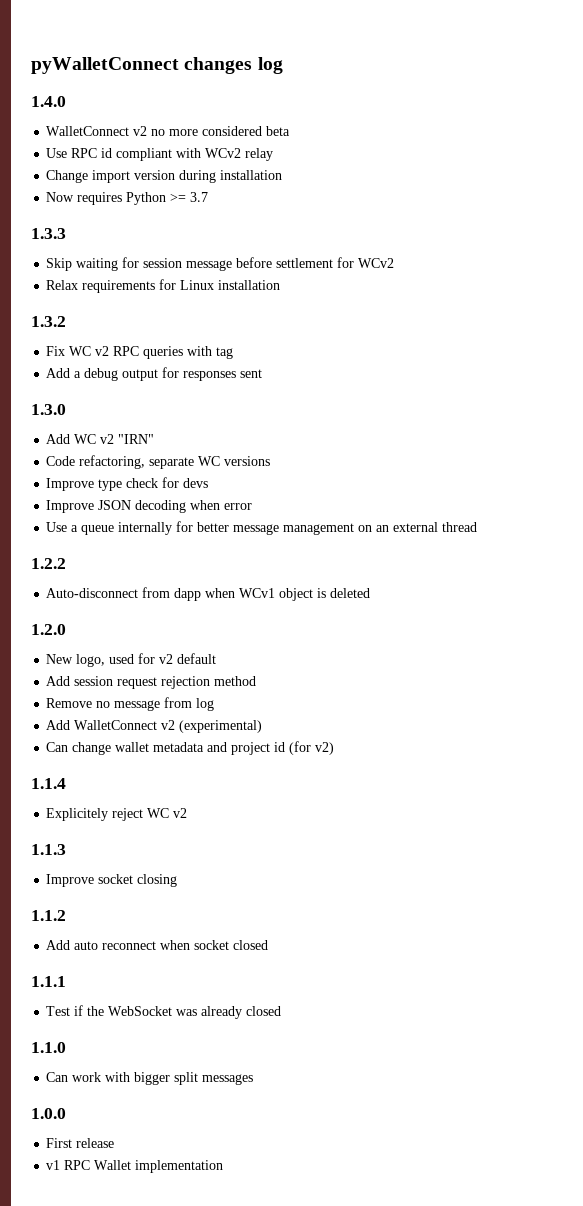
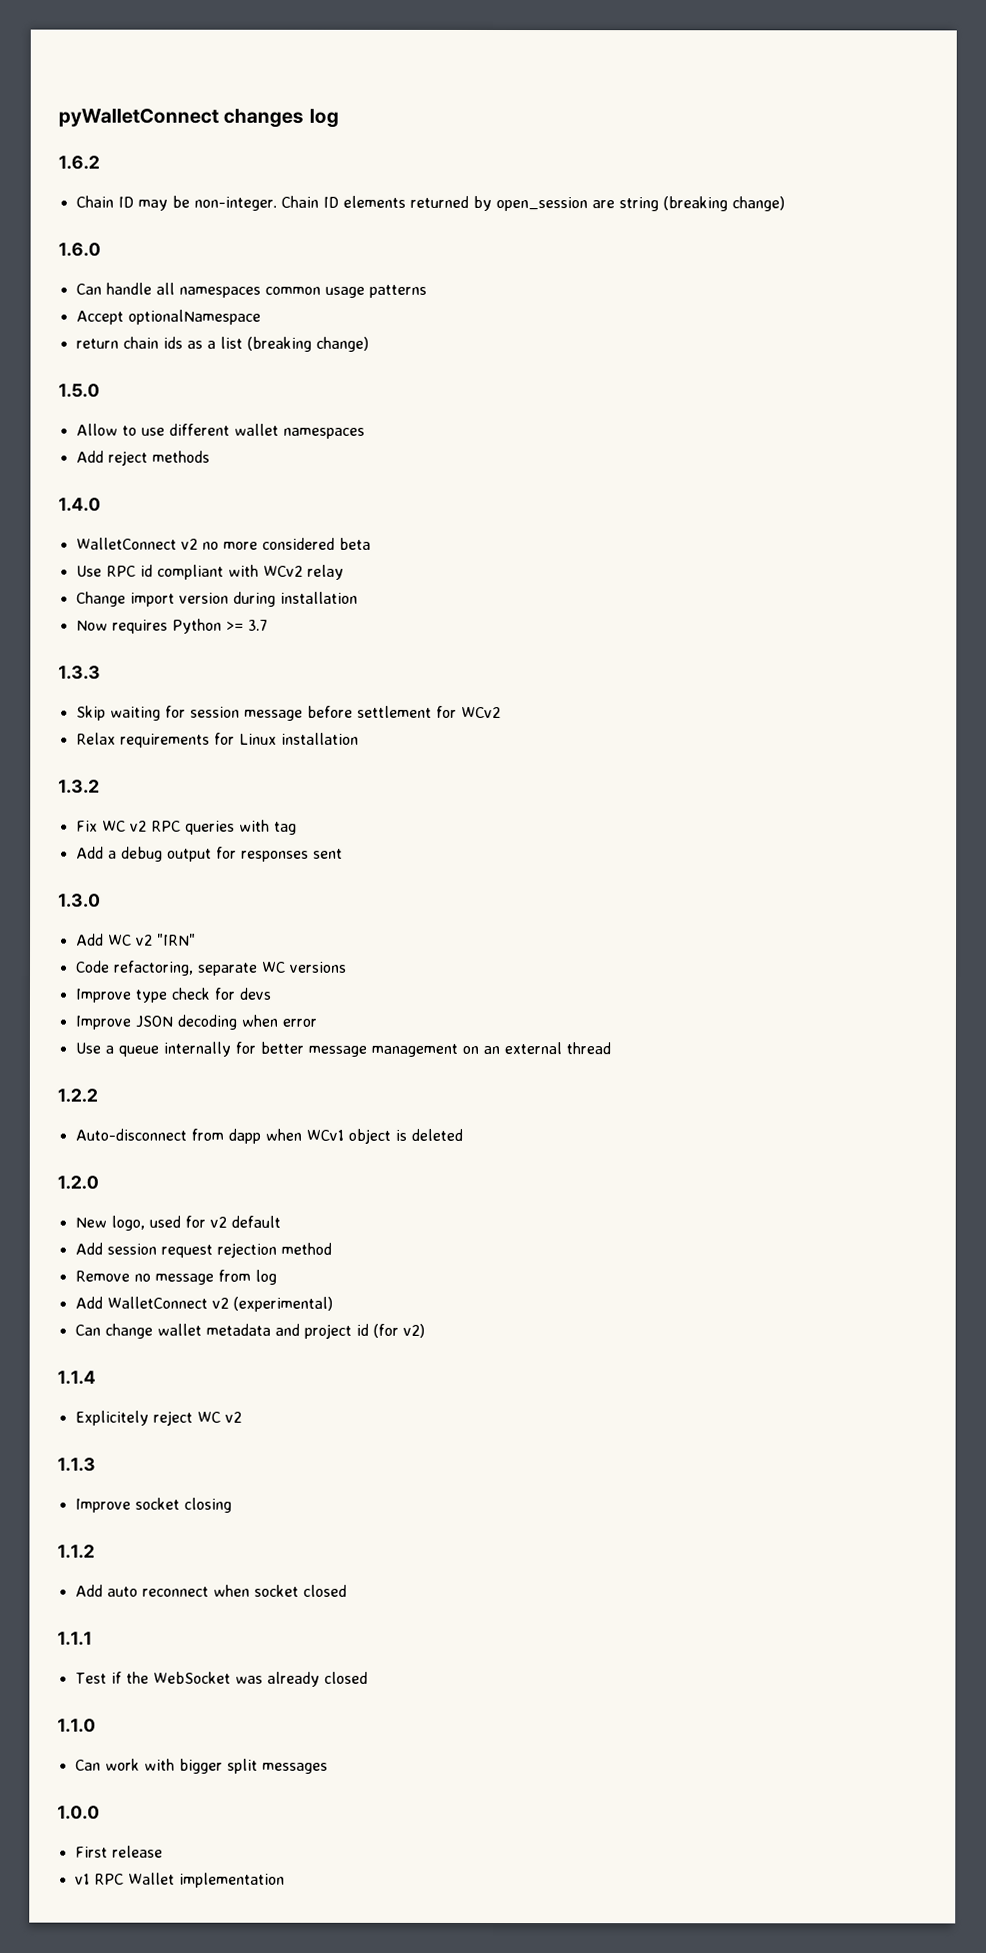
(283, 65) none -> [58,155,100,170] [75,195,785,212] [58,242,101,257] [75,282,427,298] [75,309,261,325] [75,336,369,352] [58,383,100,398] [75,423,365,439] [75,450,210,466] // 1.6.2 // Chain ID may be non-integer. Chain ID elements returned by open_session are string (breaking change) // 1.6.0 // Can handle all namespaces common usage patterns // Accept optionalNamespace // return chain ids as a list (breaking change) // 1.5.0 // Allow to use different wallet namespaces // Add reject methods

